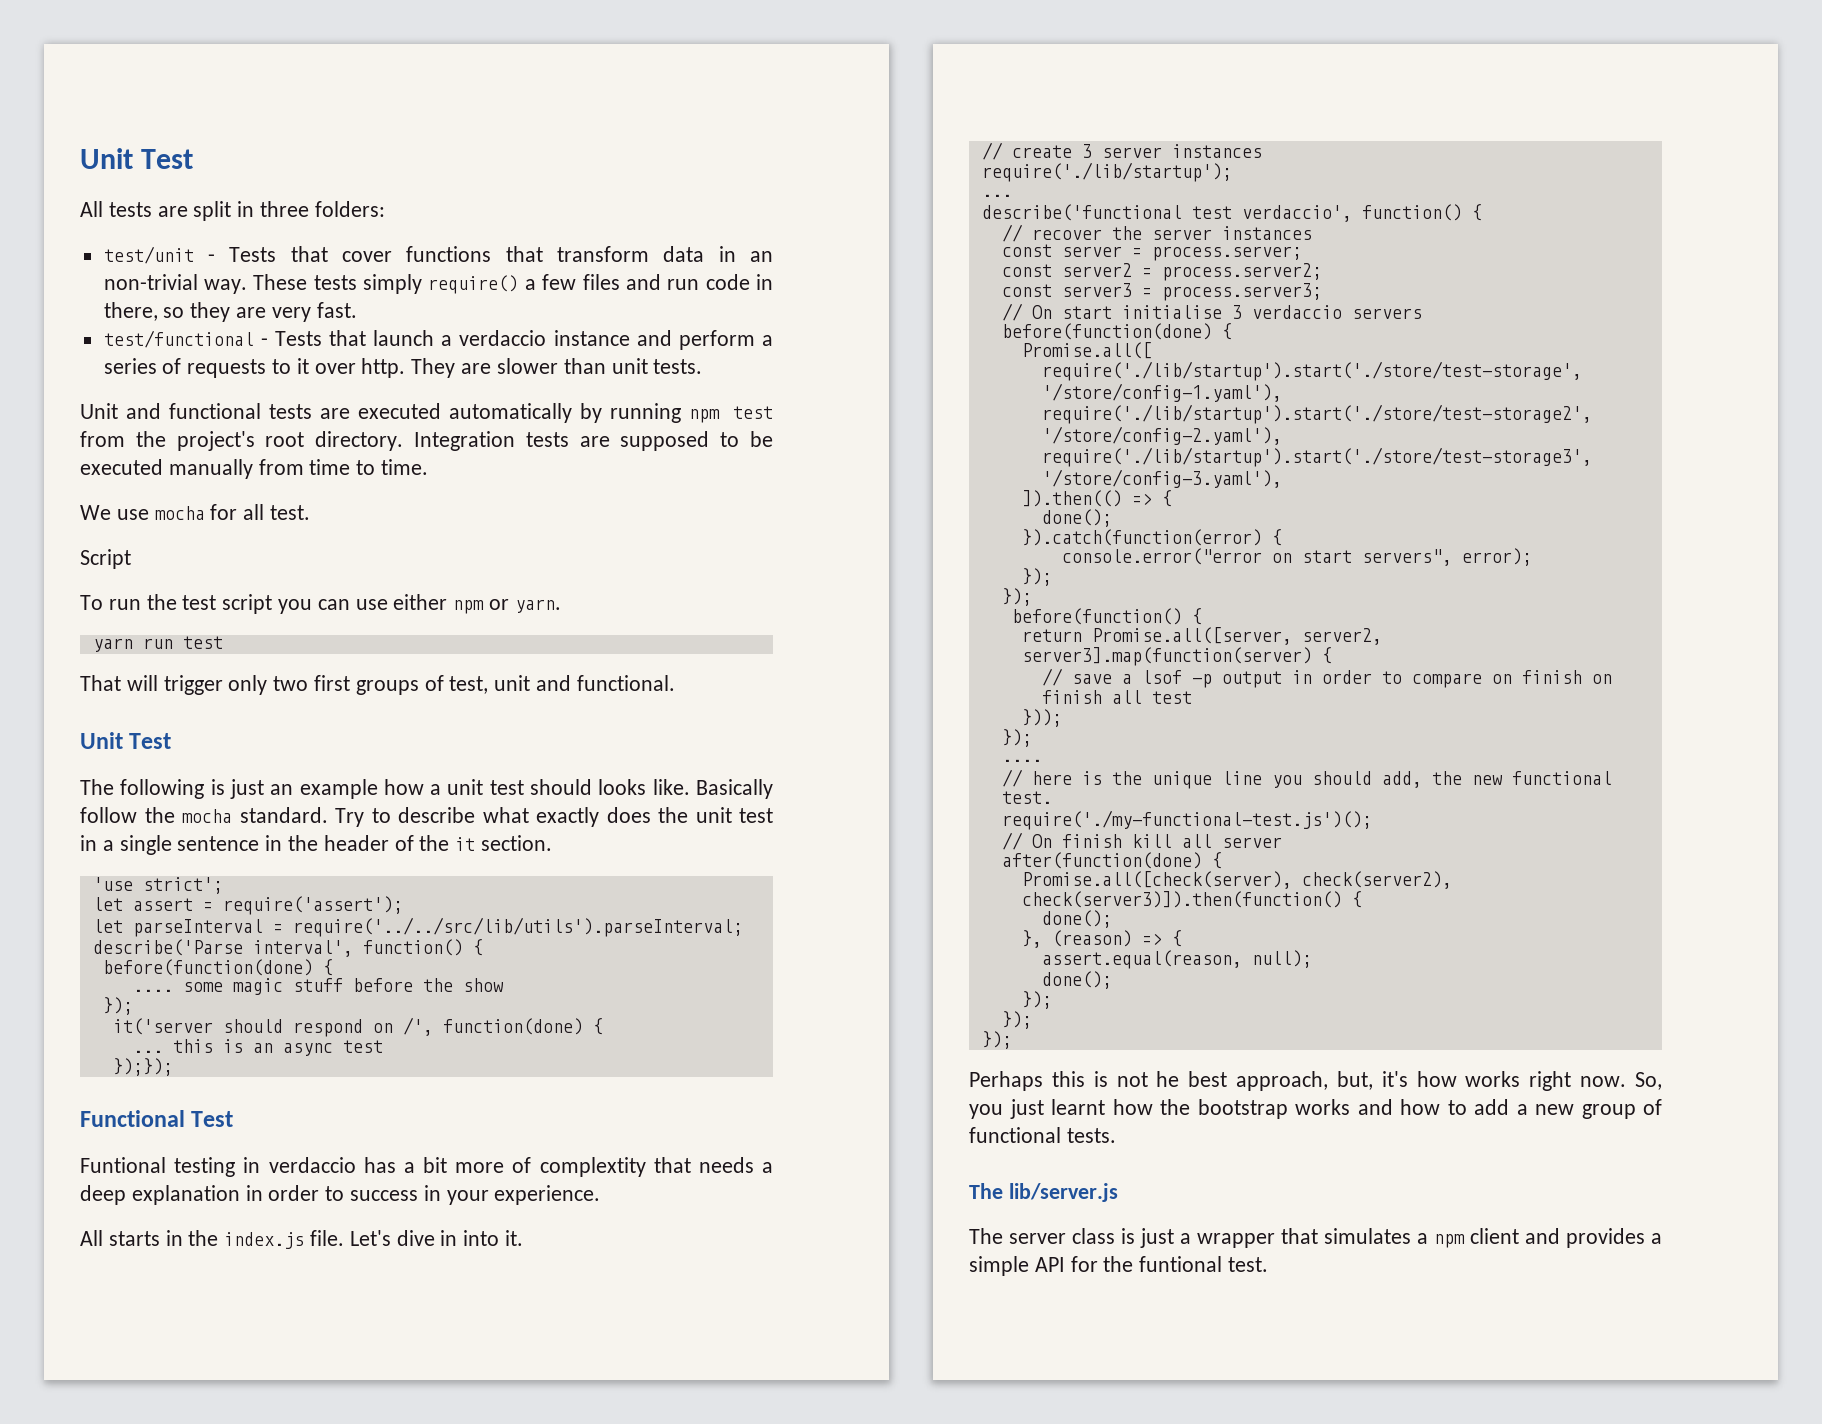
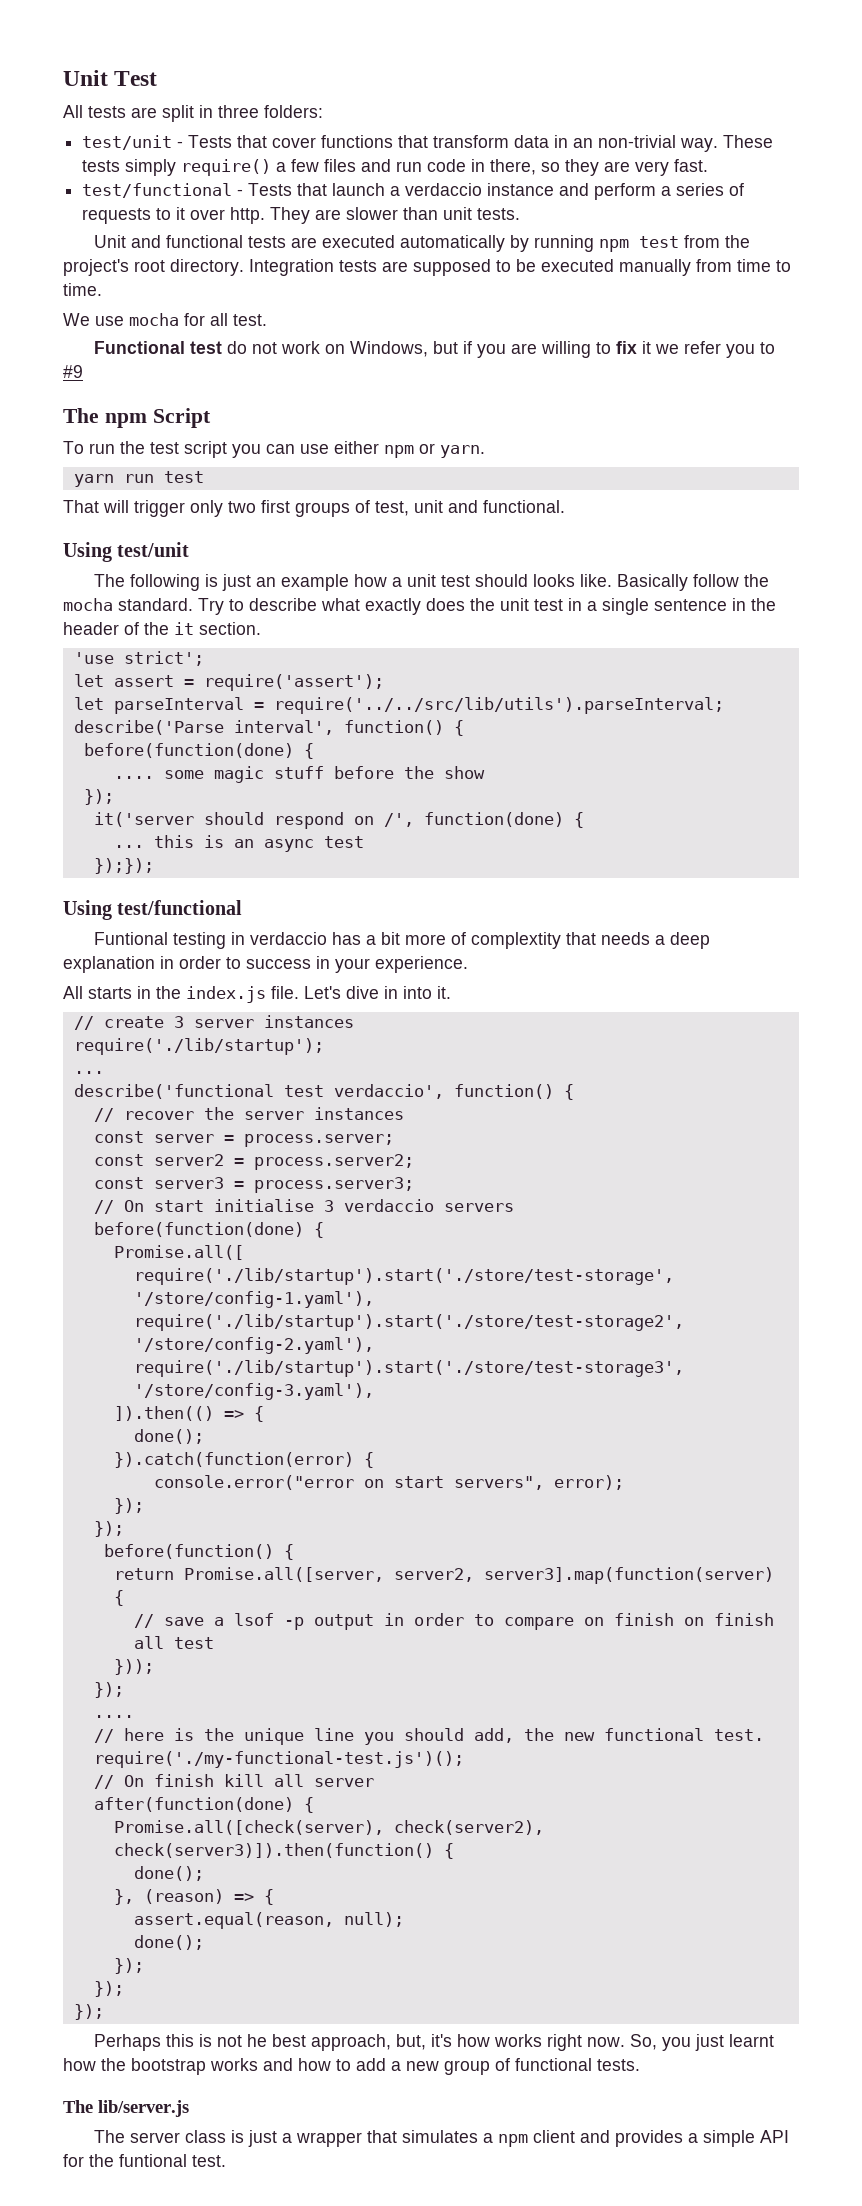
(311, 512) none -> [93,341,775,358] [63,365,83,378] [63,408,147,428] Functional test do not work on Windows, but if you are willing to fix it we refer you to #9 // The npm
[80,732,172,749] Unit Test -> [63,542,190,562] Using test/unit
[80,1110,234,1127] Functional Test -> [63,900,243,920] Using test/functional

